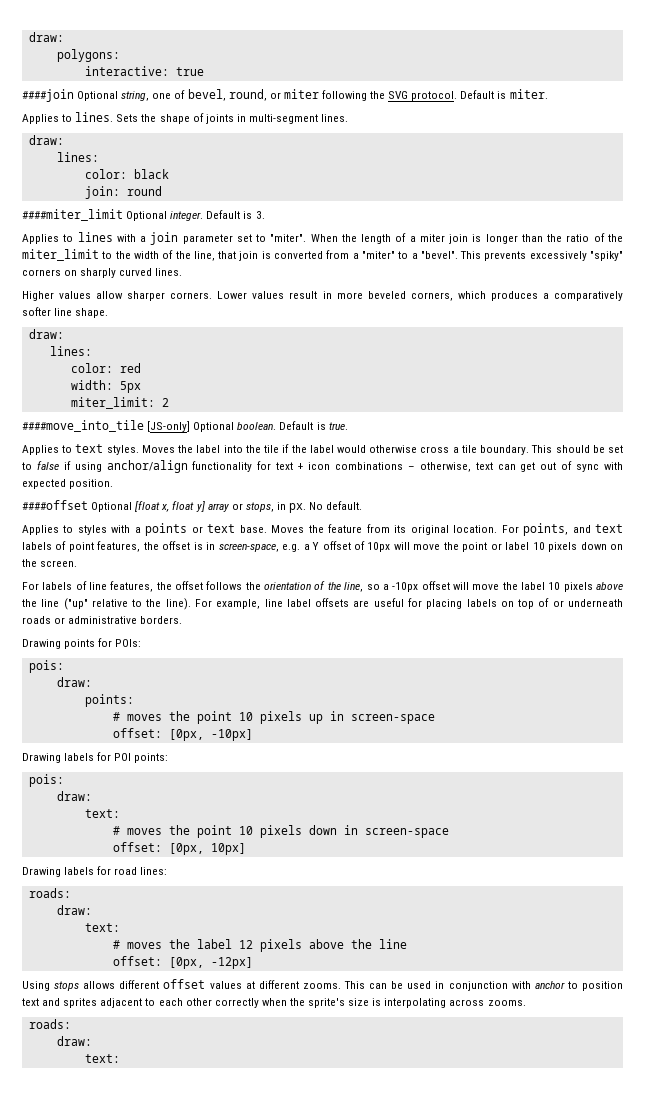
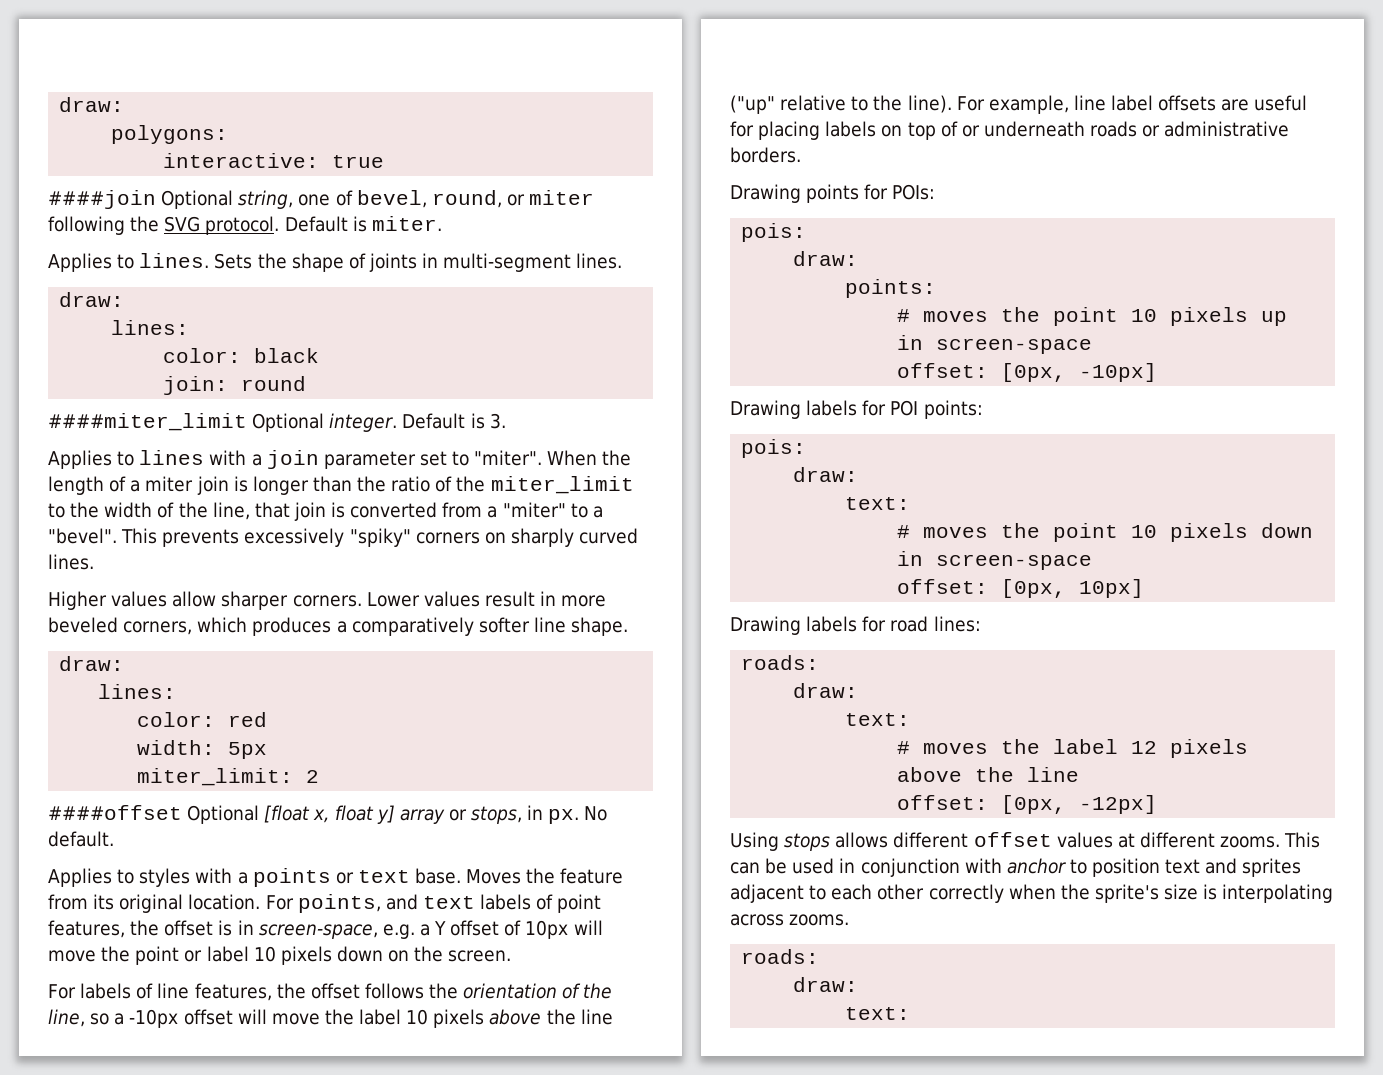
[22,420,348,432] [22,444,624,455] [22,460,624,473] [22,479,114,489] // ####move_into_tile [JS-only] Optional boolean. Default is true. // Applies to text styles. Moves the label into the tile if the label would otherwise cross a tile boundary. This should be set to false if using anchor/align functionality for text + icon combinations – otherwise, text can get out of sync with expected position. -> (320, 776) none

